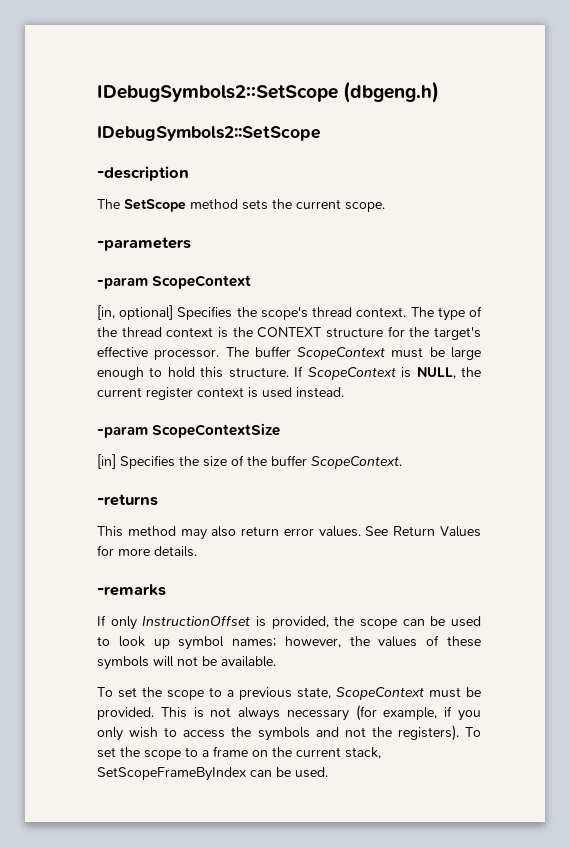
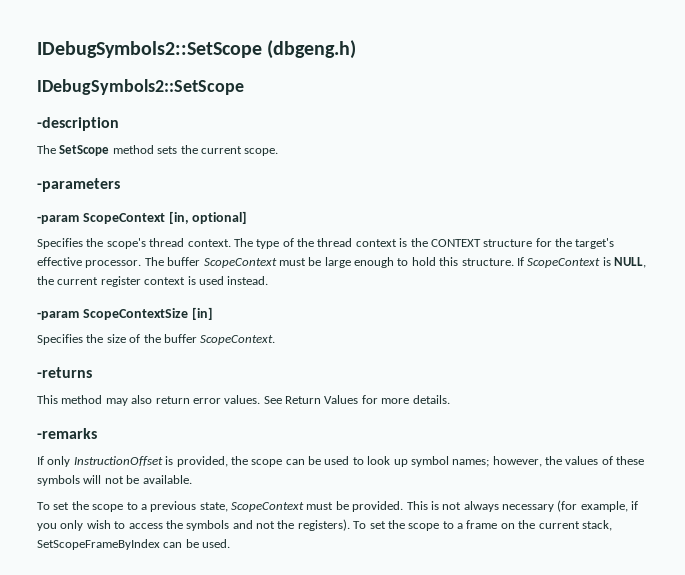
(252, 282) // -> (165, 218) none
(174, 312) none -> (248, 217) //
[97,454,116,469] // [in] -> [191,307,213,320] [in] //

